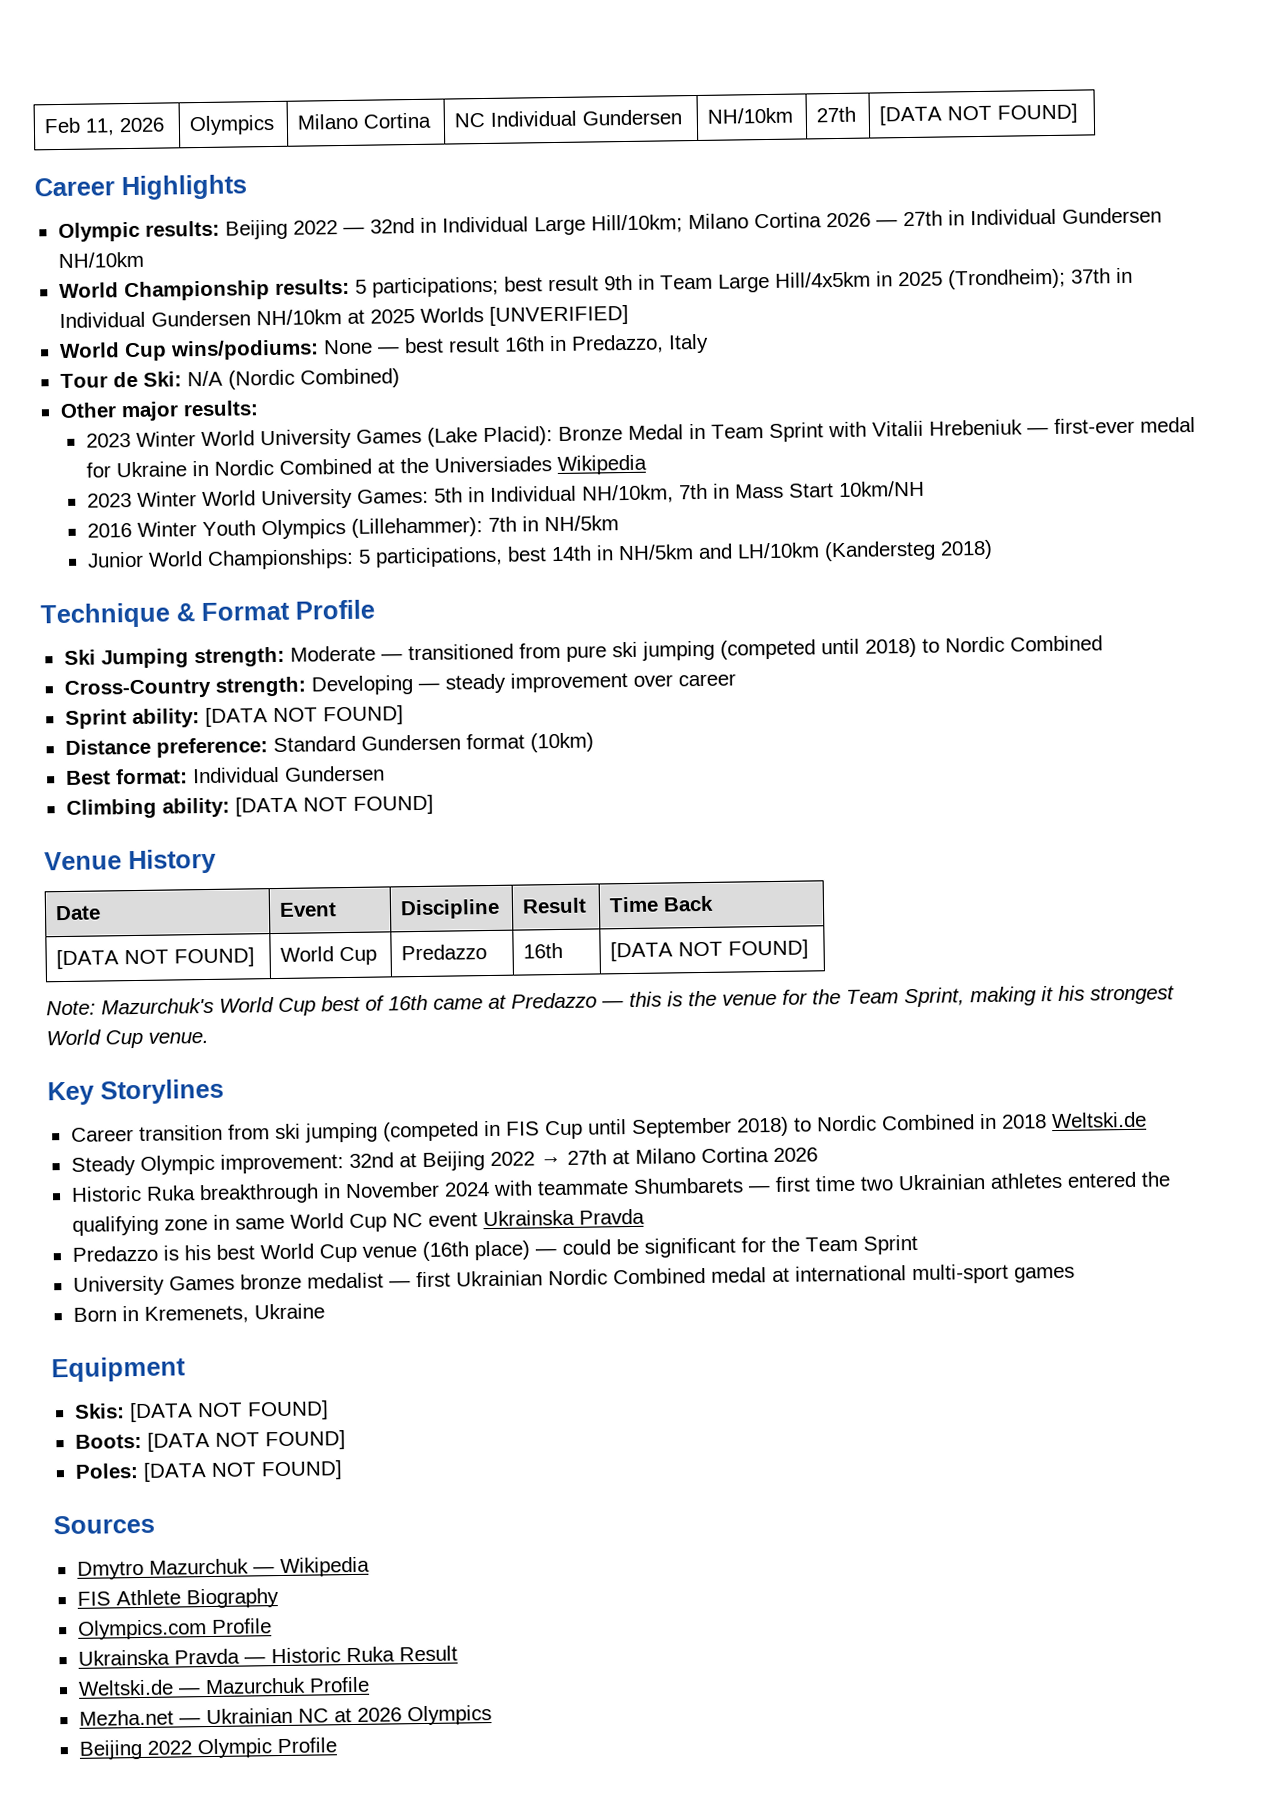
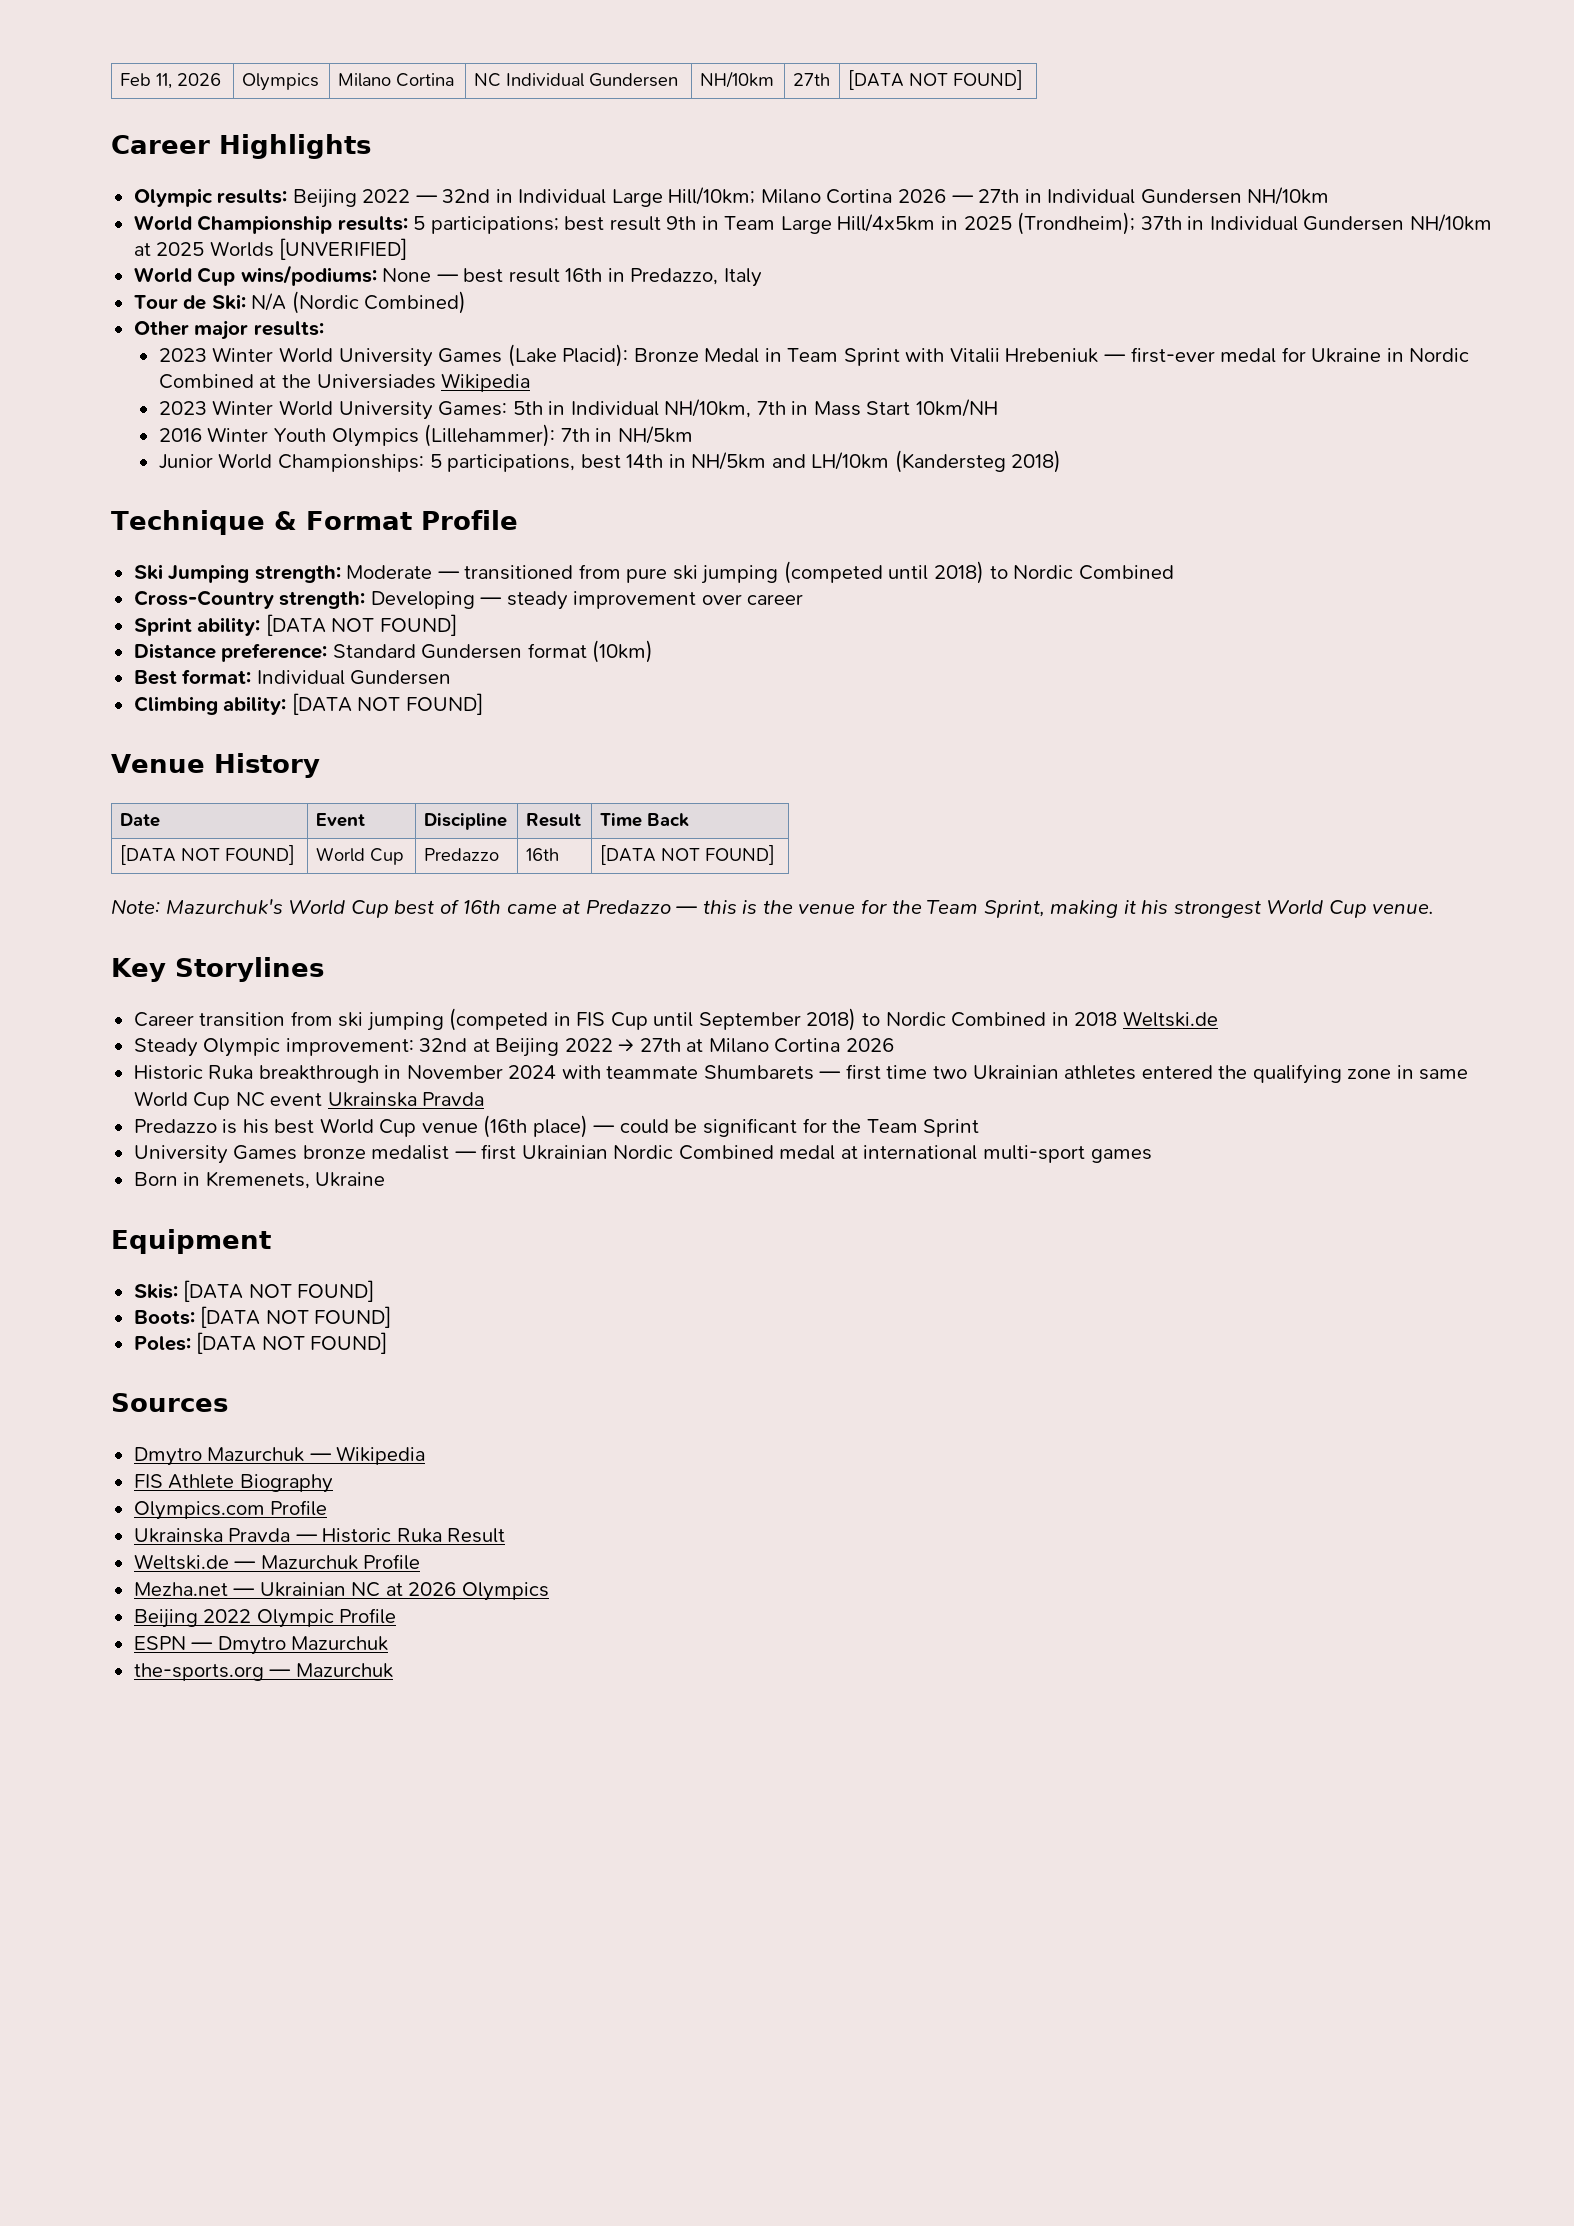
(337, 1745) none -> [133,1636,389,1655] [133,1663,393,1681] // ESPN — Dmytro Mazurchuk // the-sports.org — Mazurchuk

